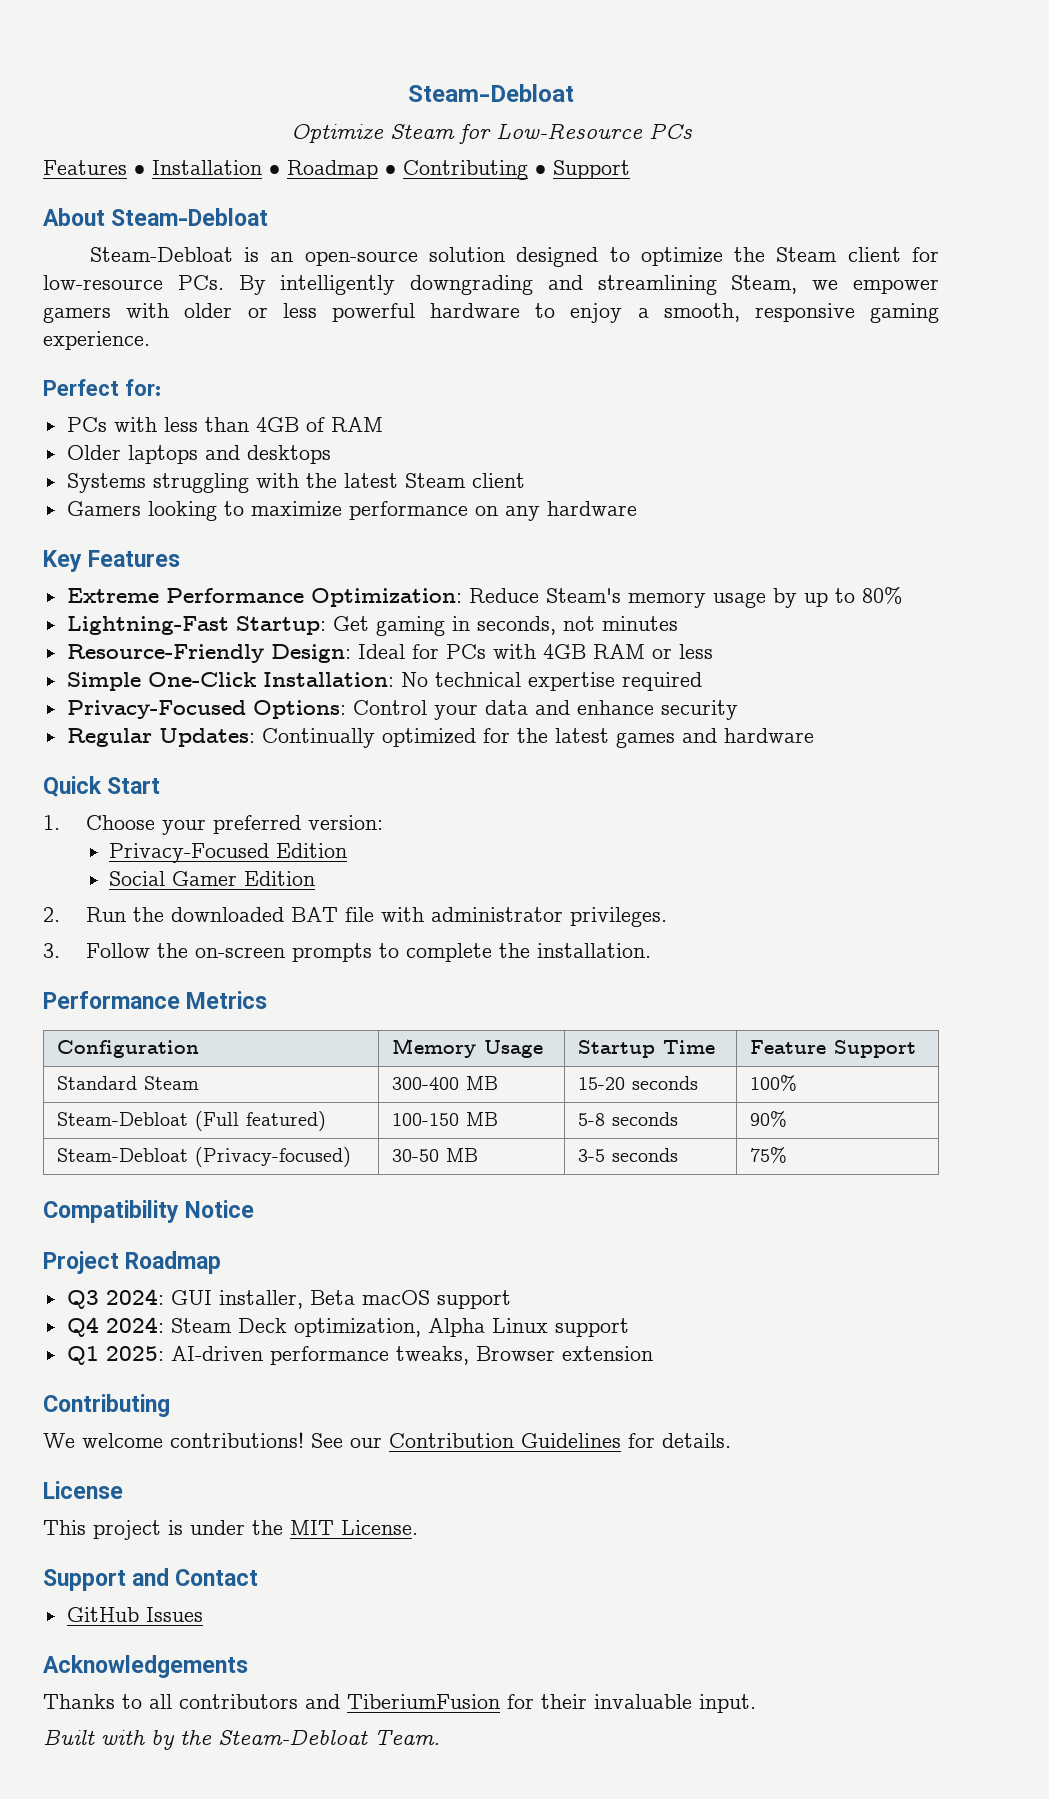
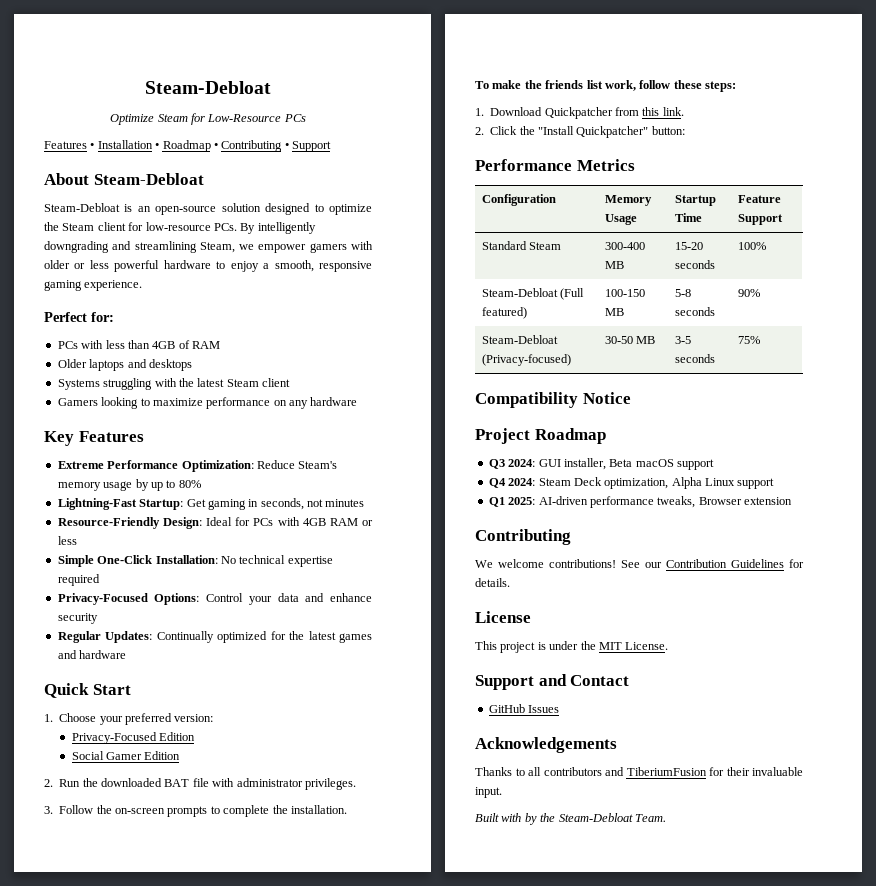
(651, 950) none -> [475,80,736,92] [475,107,684,119] [475,126,685,138] // To make the friends list work, follow these steps: // 1. Download Quickpatcher from this link. // 2. Click the "Install Quickpatcher" button:

